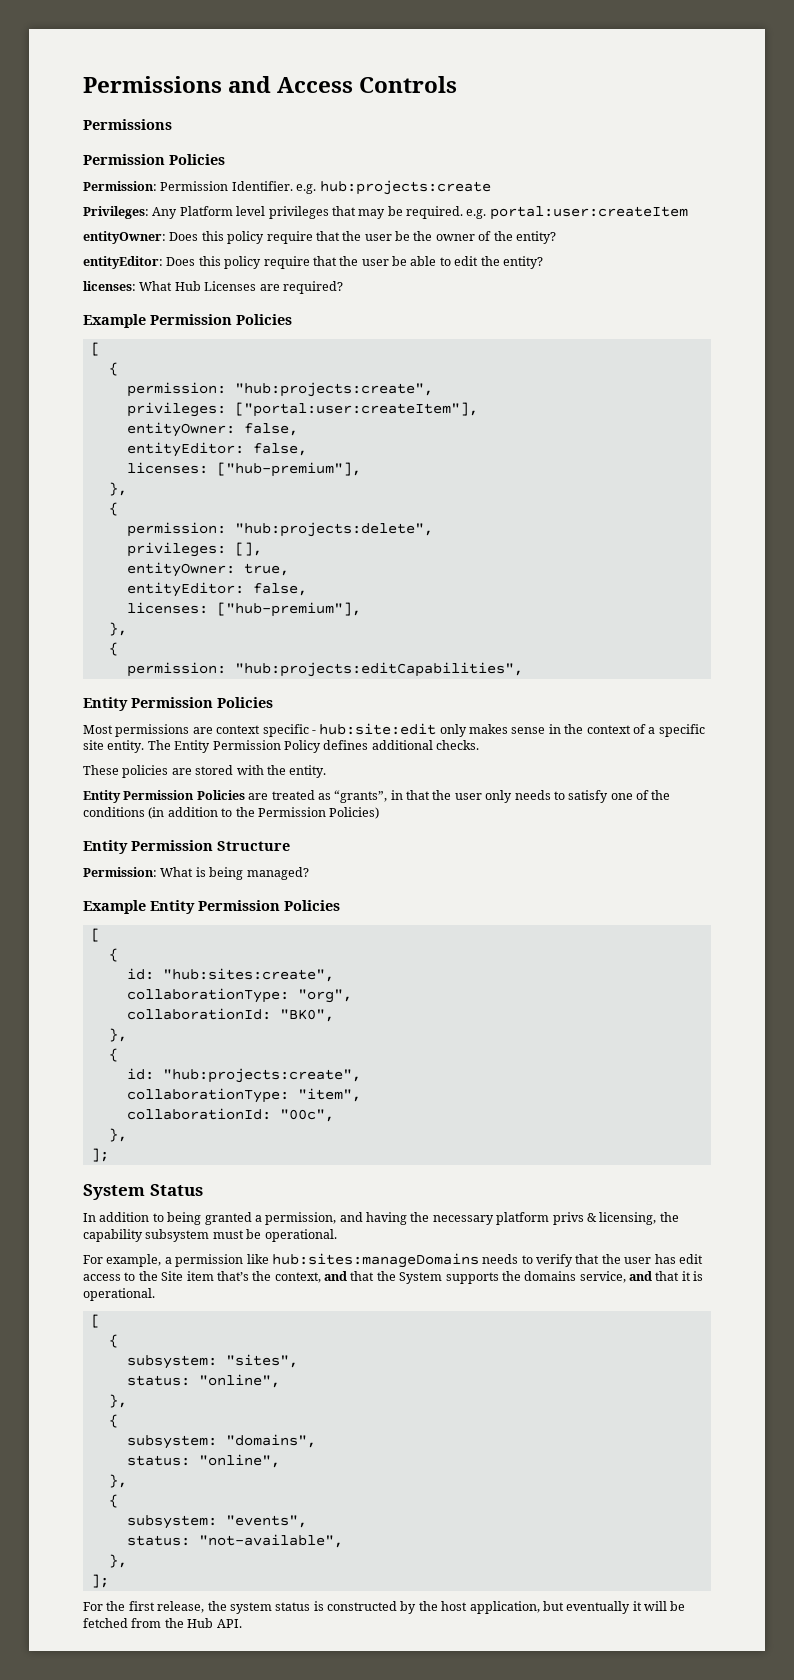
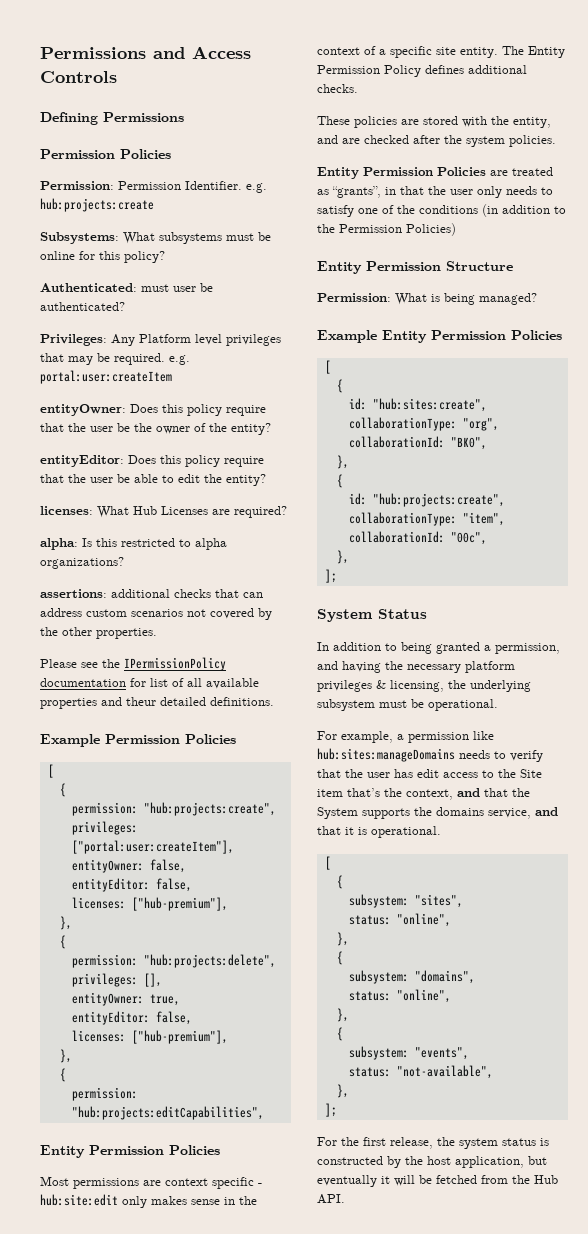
(458, 84) none -> [40,112,98,125] Defining
(491, 187) none -> [40,232,271,244] [40,251,165,263] [40,283,213,292] [40,302,125,311] // Subsystems: What subsystems must be online for this policy? // Authenticated: must user be authenticated?
(343, 287) none -> [40,538,227,550] [40,557,124,569] [40,589,263,598] [40,608,272,620] [40,627,157,639] [40,657,226,671] [40,678,259,689] [40,697,274,709] // alpha: Is this restricted to alpha organizations? // assertions: additional checks that can address custom scenarios not covered by the other properties. // Please see the IPermissionPolicy documentation for list of all available properties and theur detailed definitions.
[289,765,327,778] entity. -> [513,117,551,128] [317,135,556,147] entity, and are checked after the system policies.
[552,1212,584,1225] privs -> [317,680,372,692] privileges
[83,1229,143,1242] capability -> [470,680,531,692] underlying

